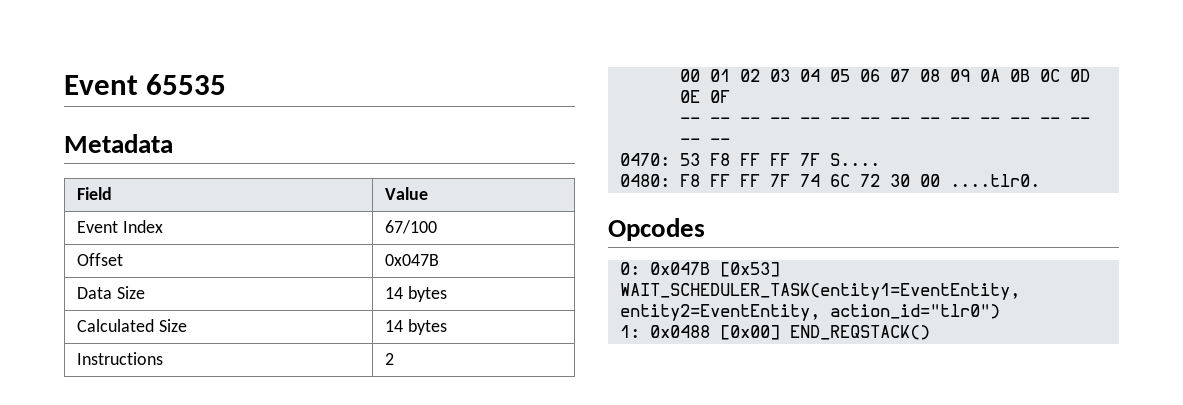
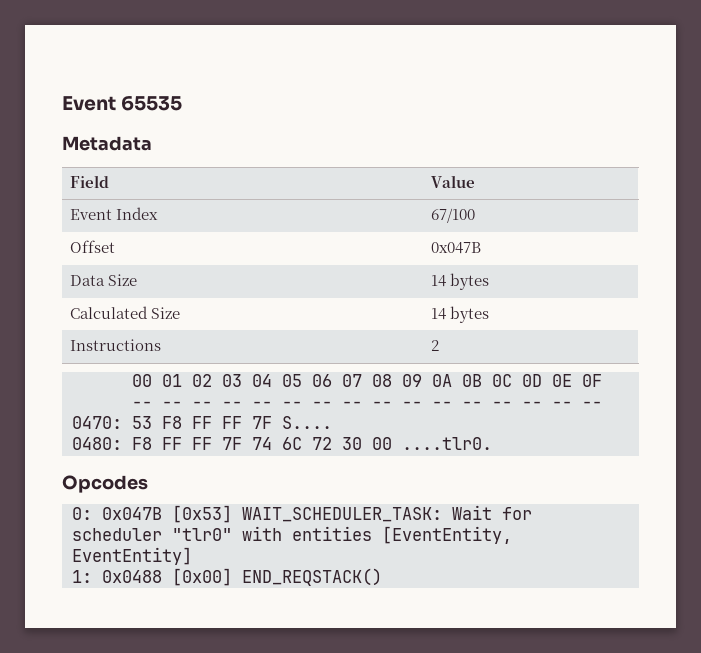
[620,283,1020,300] [620,304,1000,321] WAIT_SCHEDULER_TASK(entity1=EventEntity, entity2=EventEntity, action_id="tlr0") -> [241,505,532,522] [71,526,512,544] [71,547,192,565] WAIT_SCHEDULER_TASK: Wait for scheduler "tlr0" with entities [EventEntity, EventEntity]

